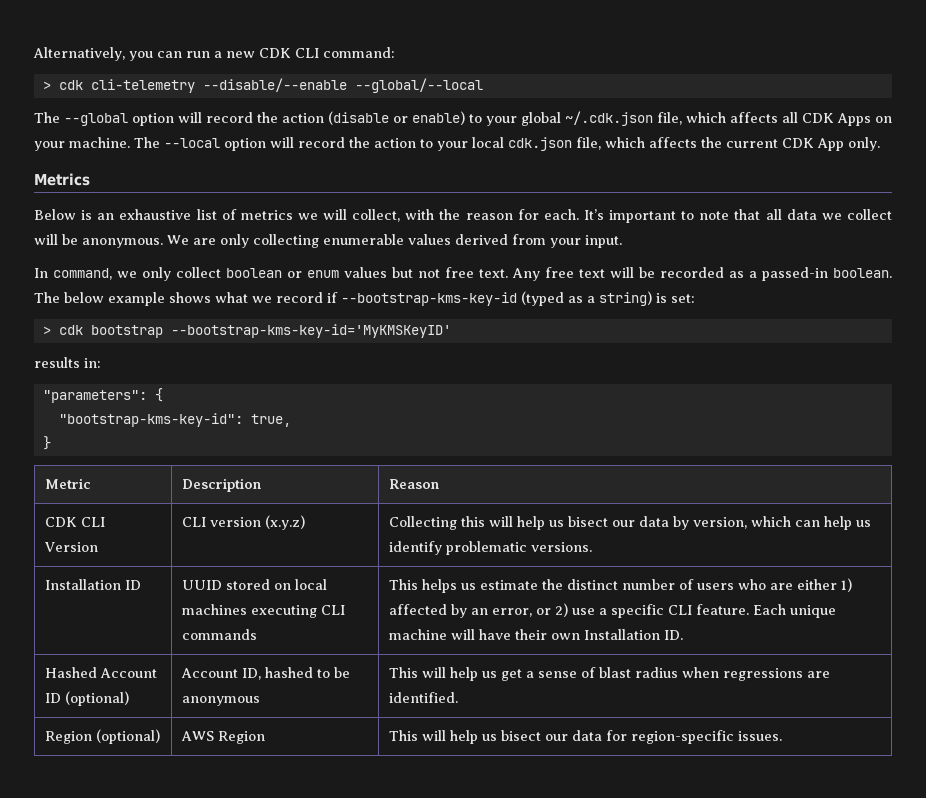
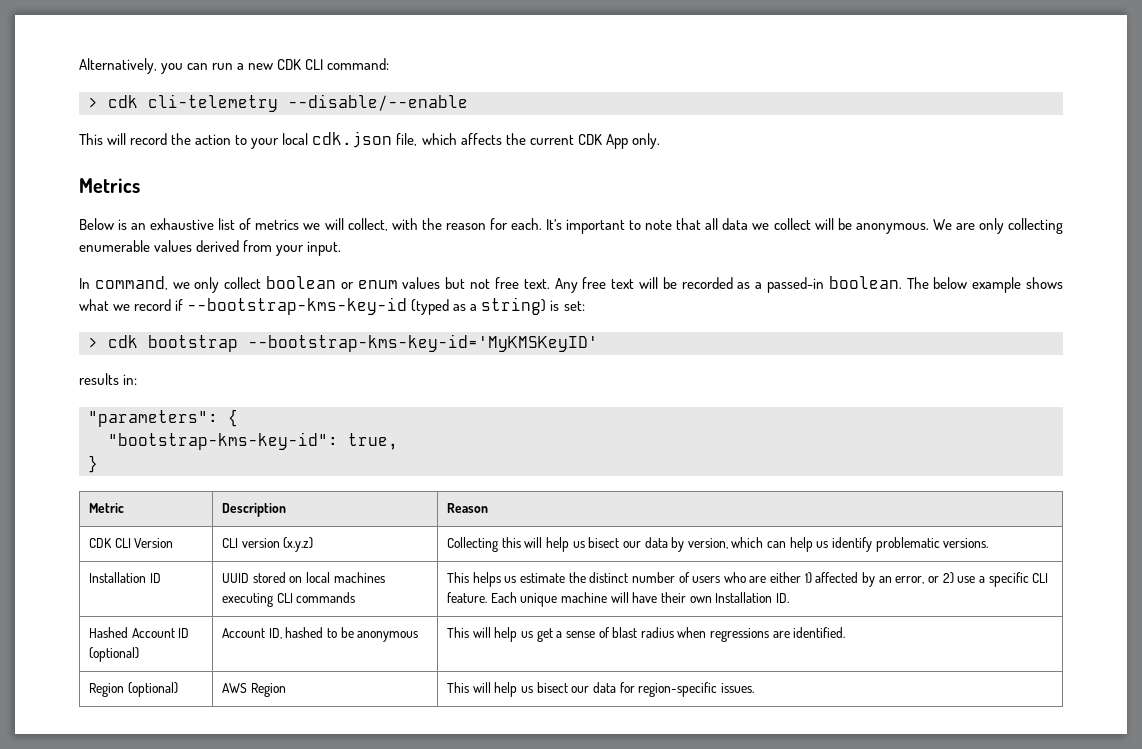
[354,78,483,93] [34,111,892,126] [34,137,266,151] --global/--local // The --global option will record the action (disable or enable) to your global ~/.cdk.json file, which affects all CDK Apps on your machine. The --local option -> [79,133,103,145] // This

